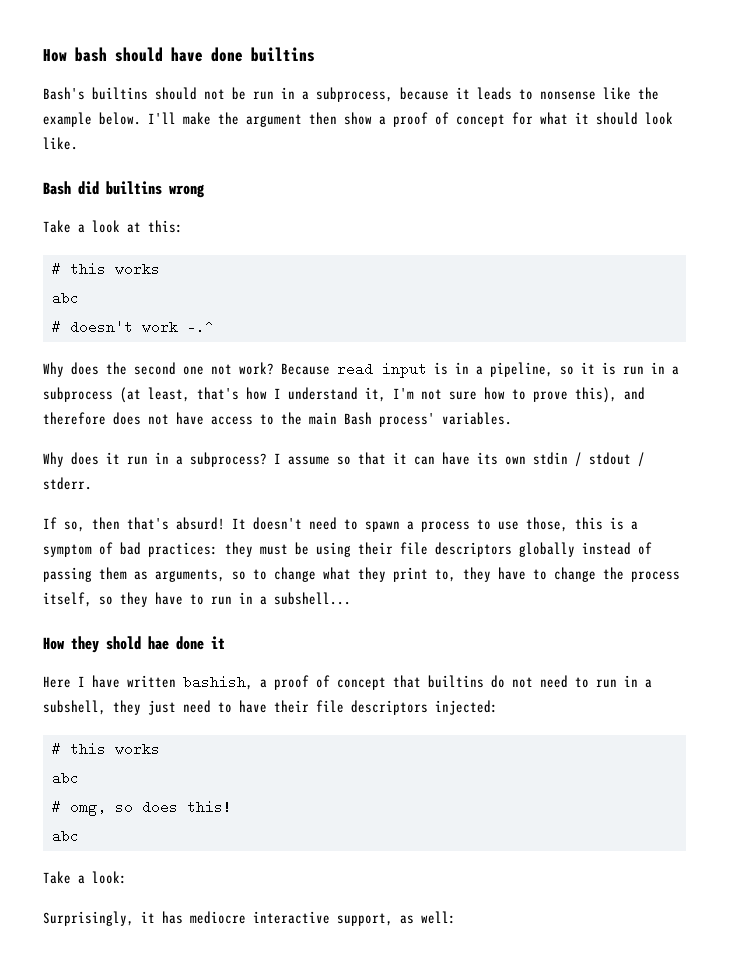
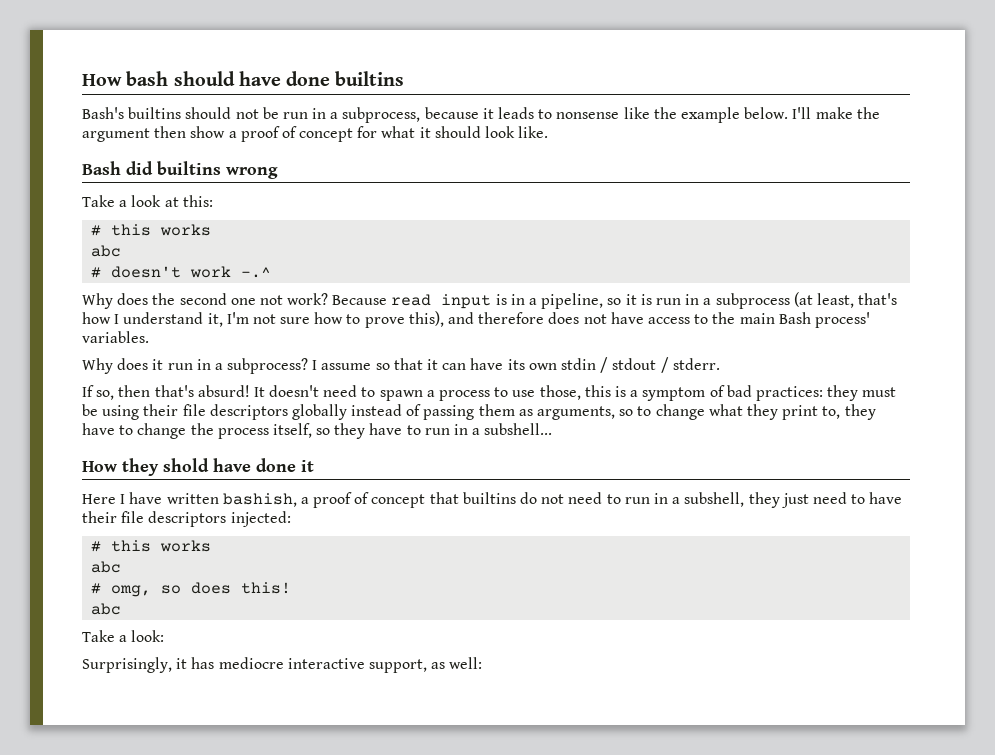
[148,636,169,650] hae -> [213,458,251,472] have

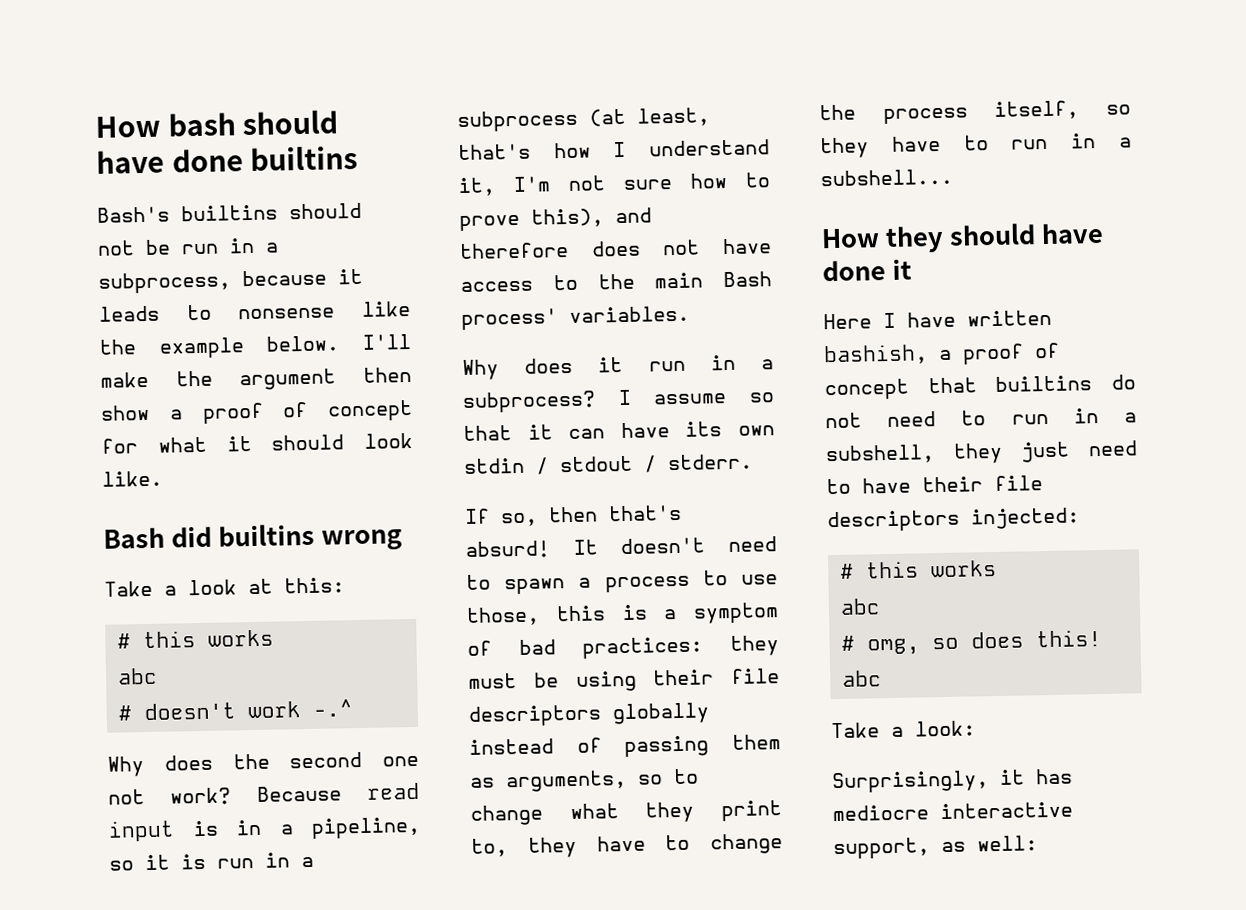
[163,458,209,472] shold -> [948,223,1036,246] should

